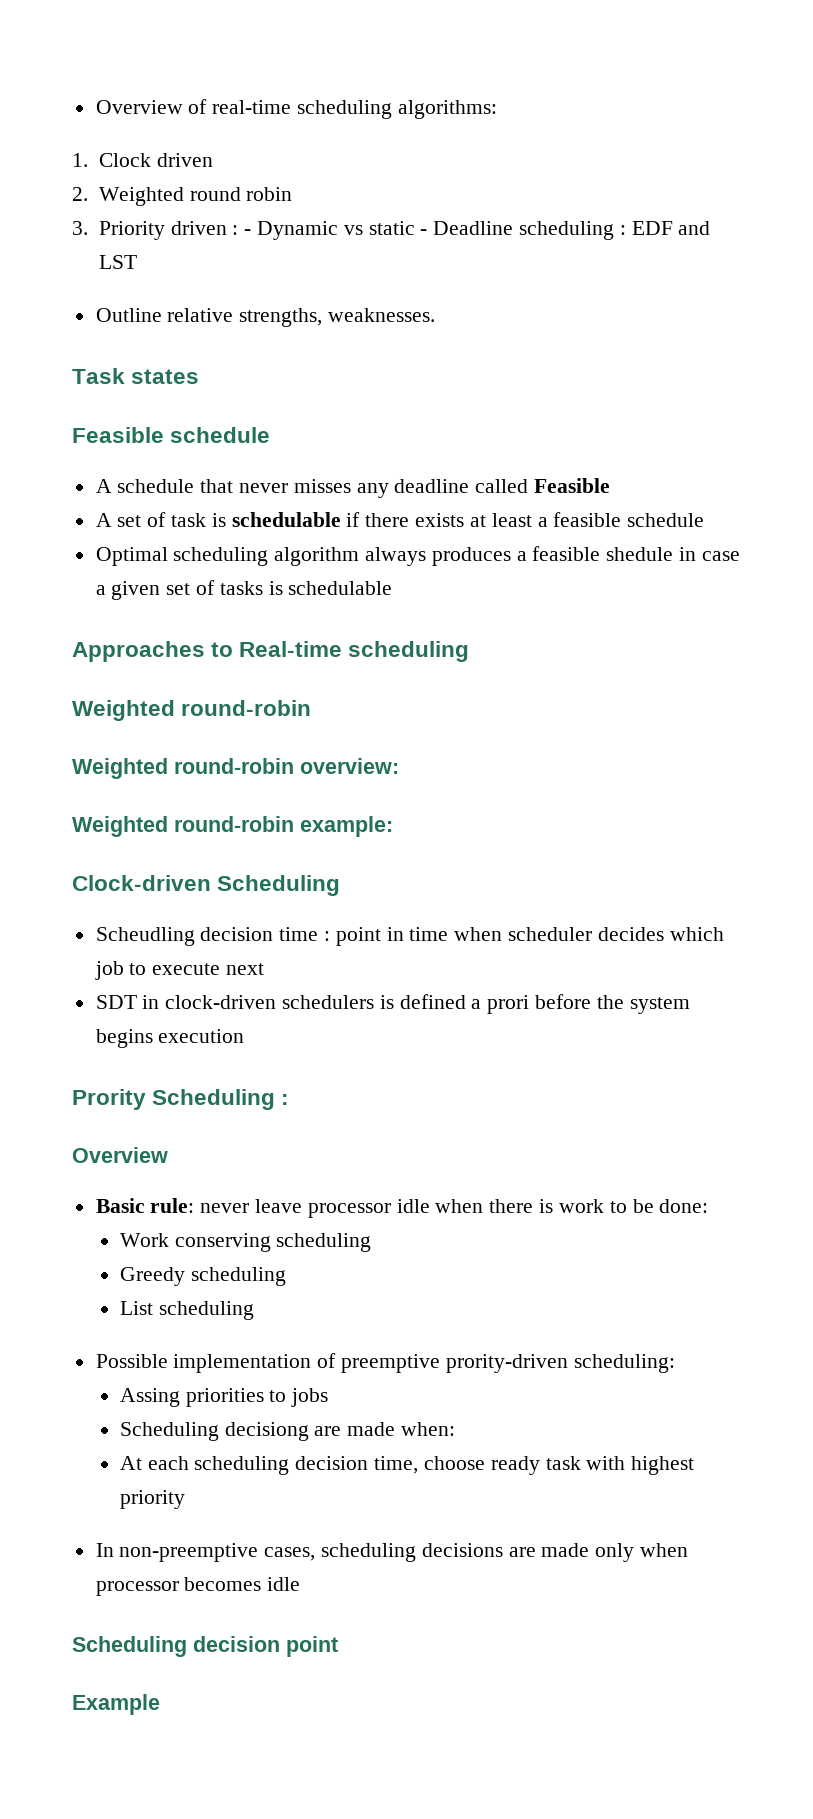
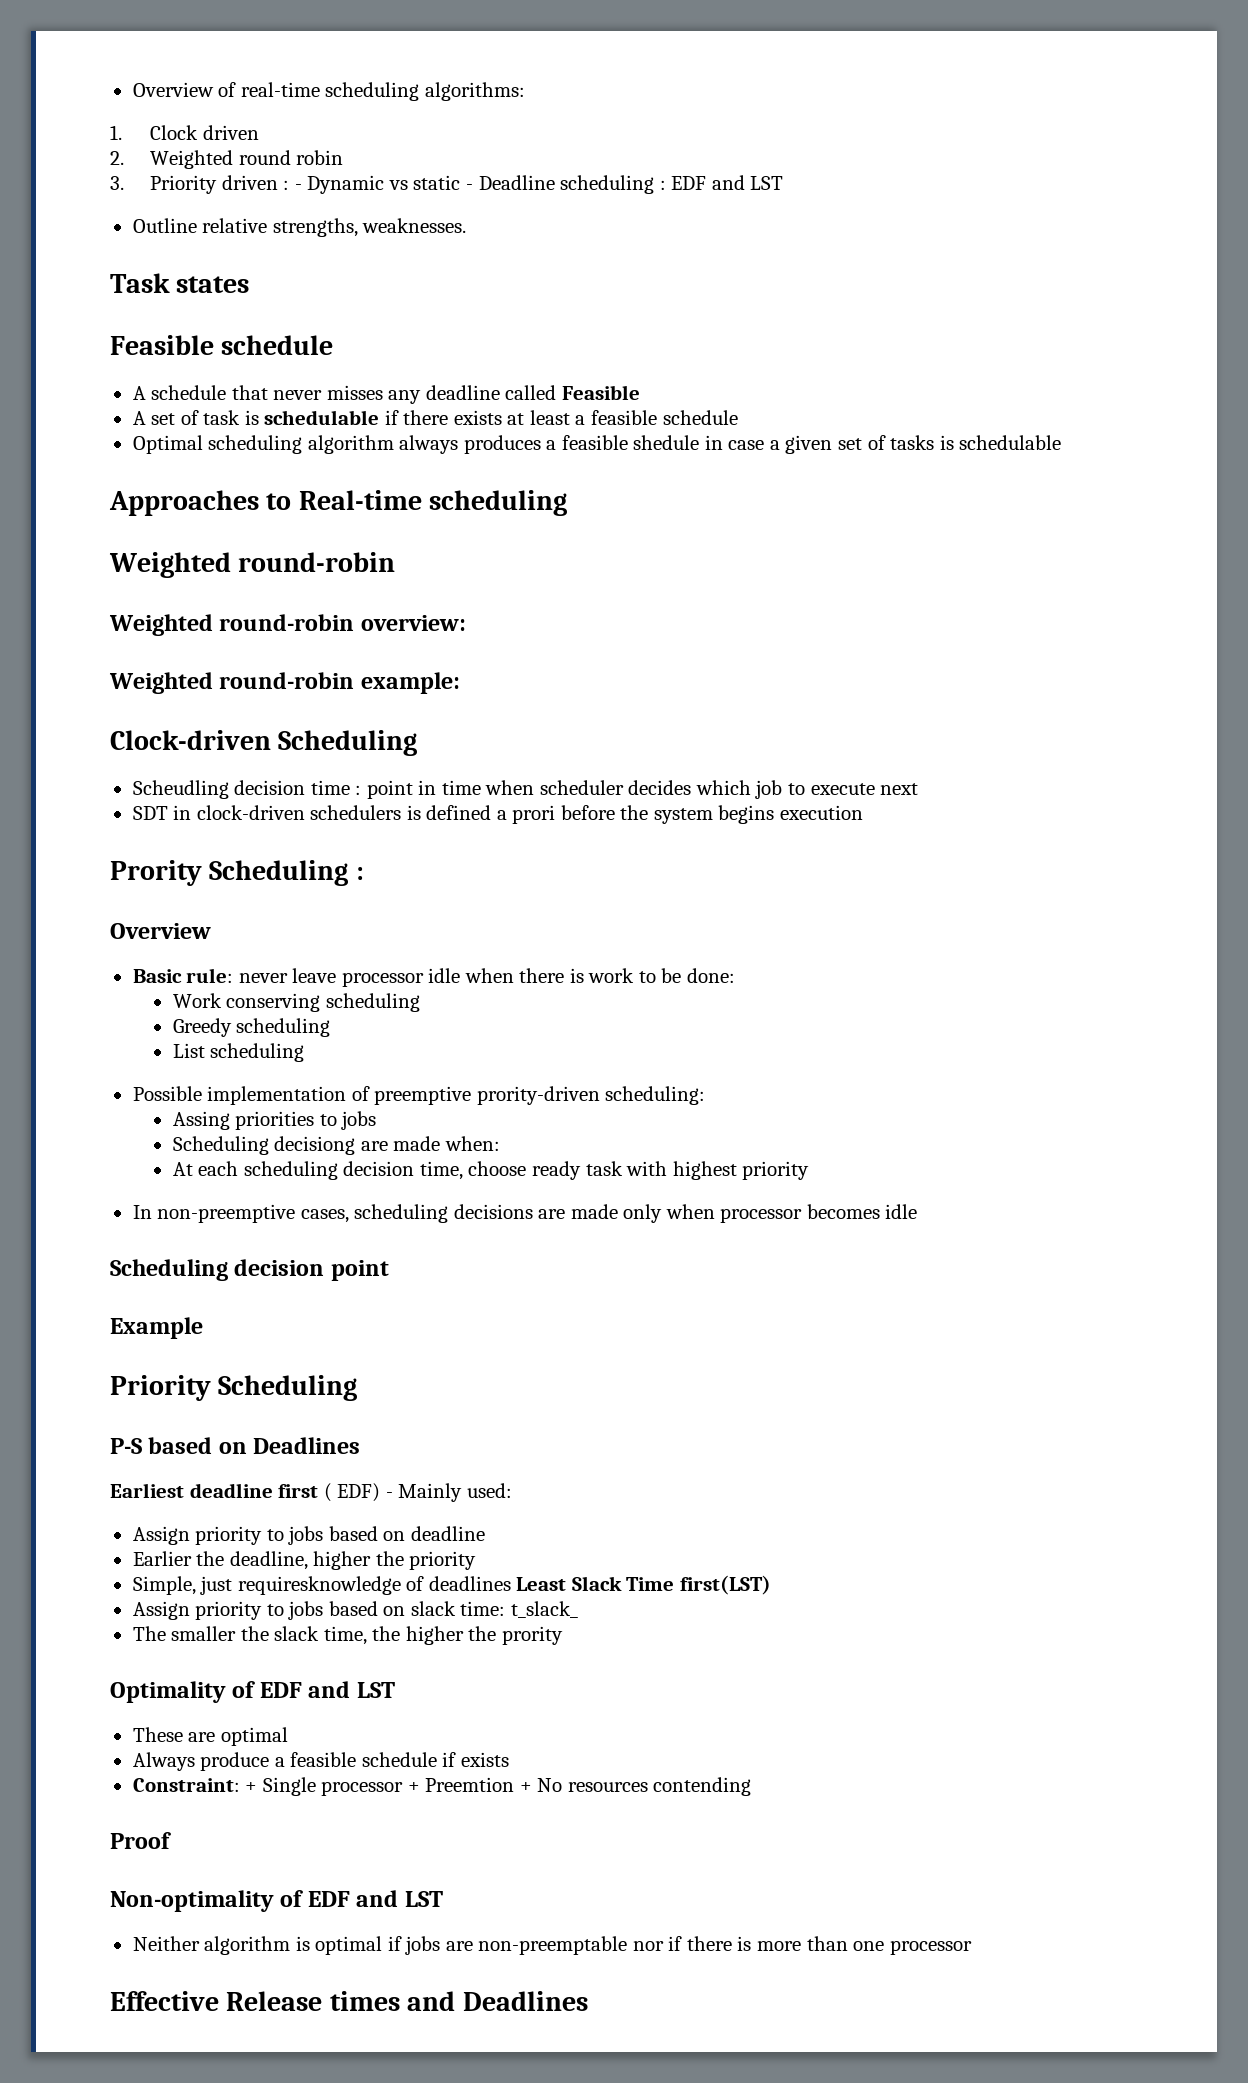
(160, 1704) none -> [110,1375,358,1401] [110,1437,361,1454] [110,1483,512,1502] [132,1526,485,1545] [132,1551,477,1570] [132,1575,771,1595] [132,1601,578,1620] [132,1626,563,1645] [110,1681,395,1703] [132,1727,288,1746] [132,1752,509,1771] [132,1777,752,1796] [110,1832,171,1849] [110,1890,443,1912] [132,1936,972,1955] [110,1991,588,2011] // Priority Scheduling // P-S based on Deadlines // Earliest deadline first ( EDF) - Mainly used: // Assign priority to jobs based on deadline // Earlier the deadline, higher the priority // Simple, just requiresknowledge of deadlines Least Slack Time first(LST) // Assign priority to jobs based on slack time: t_slack_ // The smaller the slack time, the higher the prority // Optimality of EDF and LST // These are optimal // Always produce a feasible schedule if exists // Constraint: + Single processor + Preemtion + No resources contending // Proof // Non-optimality of EDF and LST // Neither algorithm is optimal if jobs are non-preemptable nor if there is more than one processor // Effective Release times and Deadlines

